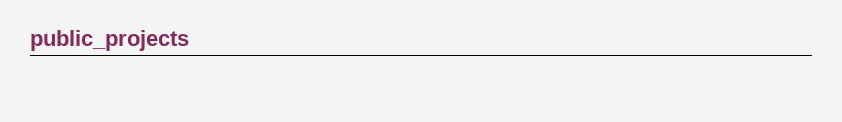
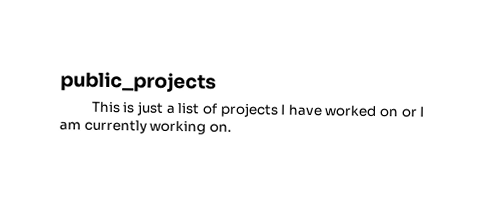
(189, 40) none -> [90,101,425,118] [59,119,232,135] // This is just a list of projects I have worked on or I am currently working on.

